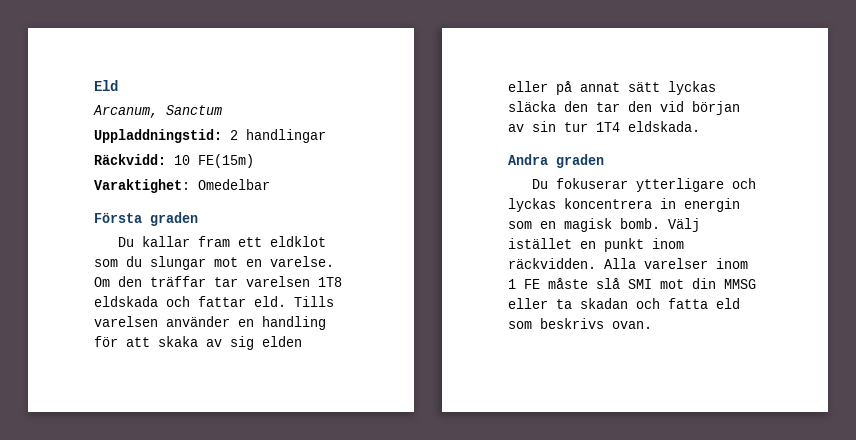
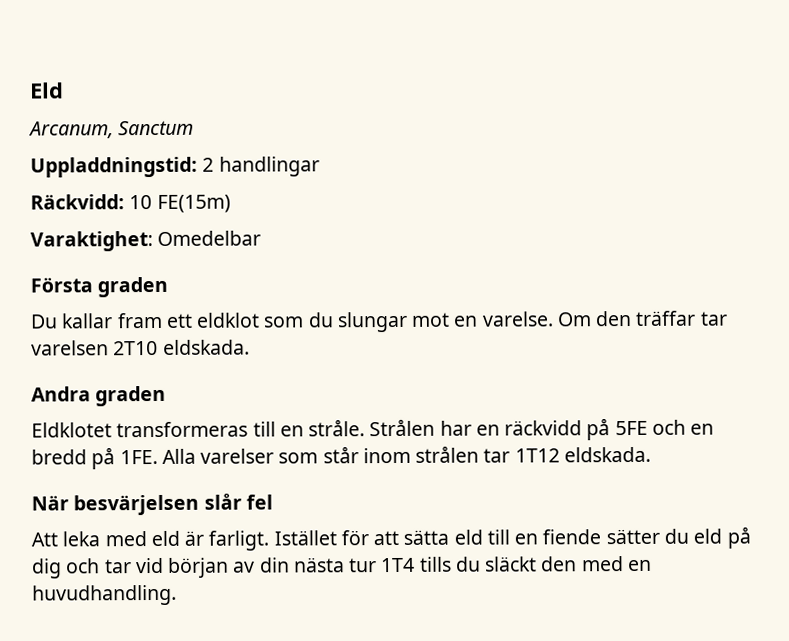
[318,277,342,287] [94,296,334,307] [94,316,326,330] [94,336,302,350] [508,81,716,95] [508,101,740,115] [508,121,700,132] [508,154,604,168] [531,178,756,192] [508,198,740,212] [508,218,700,232] [508,238,684,252] [508,258,748,269] [508,278,756,289] [508,298,740,309] [508,318,652,329] 1T8 eldskada och fattar eld. Tills varelsen använder en handling för att skaka av sig elden eller på annat sätt lyckas släcka den tar den vid början av sin tur 1T4 eldskada. // Andra graden // Du fokuserar ytterligare och lyckas koncentrera in energin som en magisk bomb. Välj istället en punkt inom räckvidden. Alla varelser inom 1 FE måste slå SMI mot din MMSG eller ta skadan och fatta eld som beskrivs ovan. -> [113,339,250,356] [31,385,167,407] [31,418,715,441] [31,445,651,470] [31,493,273,516] [31,526,751,551] [31,556,652,579] [32,584,177,606] 2T10 eldskada. // Andra graden // Eldklotet transformeras till en stråle. Strålen har en räckvidd på 5FE och en bredd på 1FE. Alla varelser som står inom strålen tar 1T12 eldskada. // När besvärjelsen slår fel // Att leka med eld är farligt. Istället för att sätta eld till en fiende sätter du eld på dig och tar vid början av din nästa tur 1T4 tills du släckt den med en huvudhandling.

